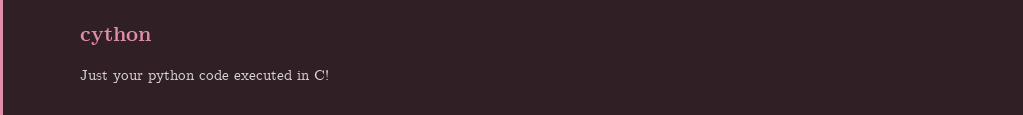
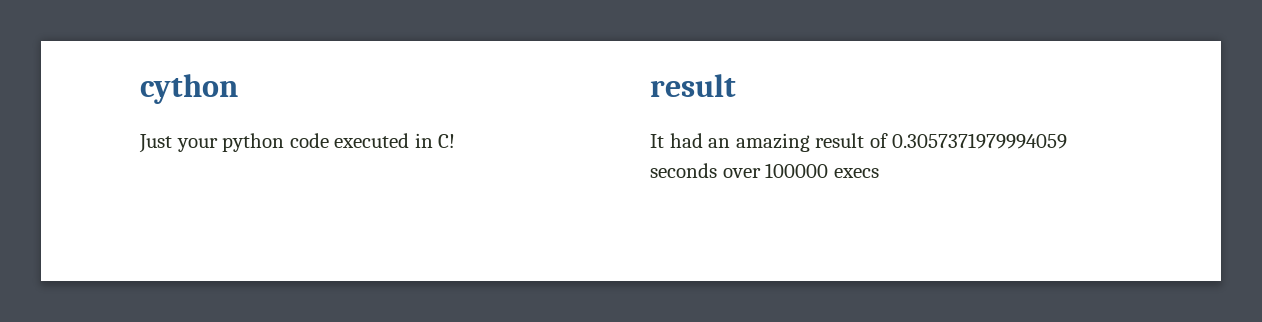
(329, 75) none -> [650,74,736,97] [650,133,1068,152] [650,163,879,178] // result // It had an amazing result of 0.3057371979994059 seconds over 100000 execs

